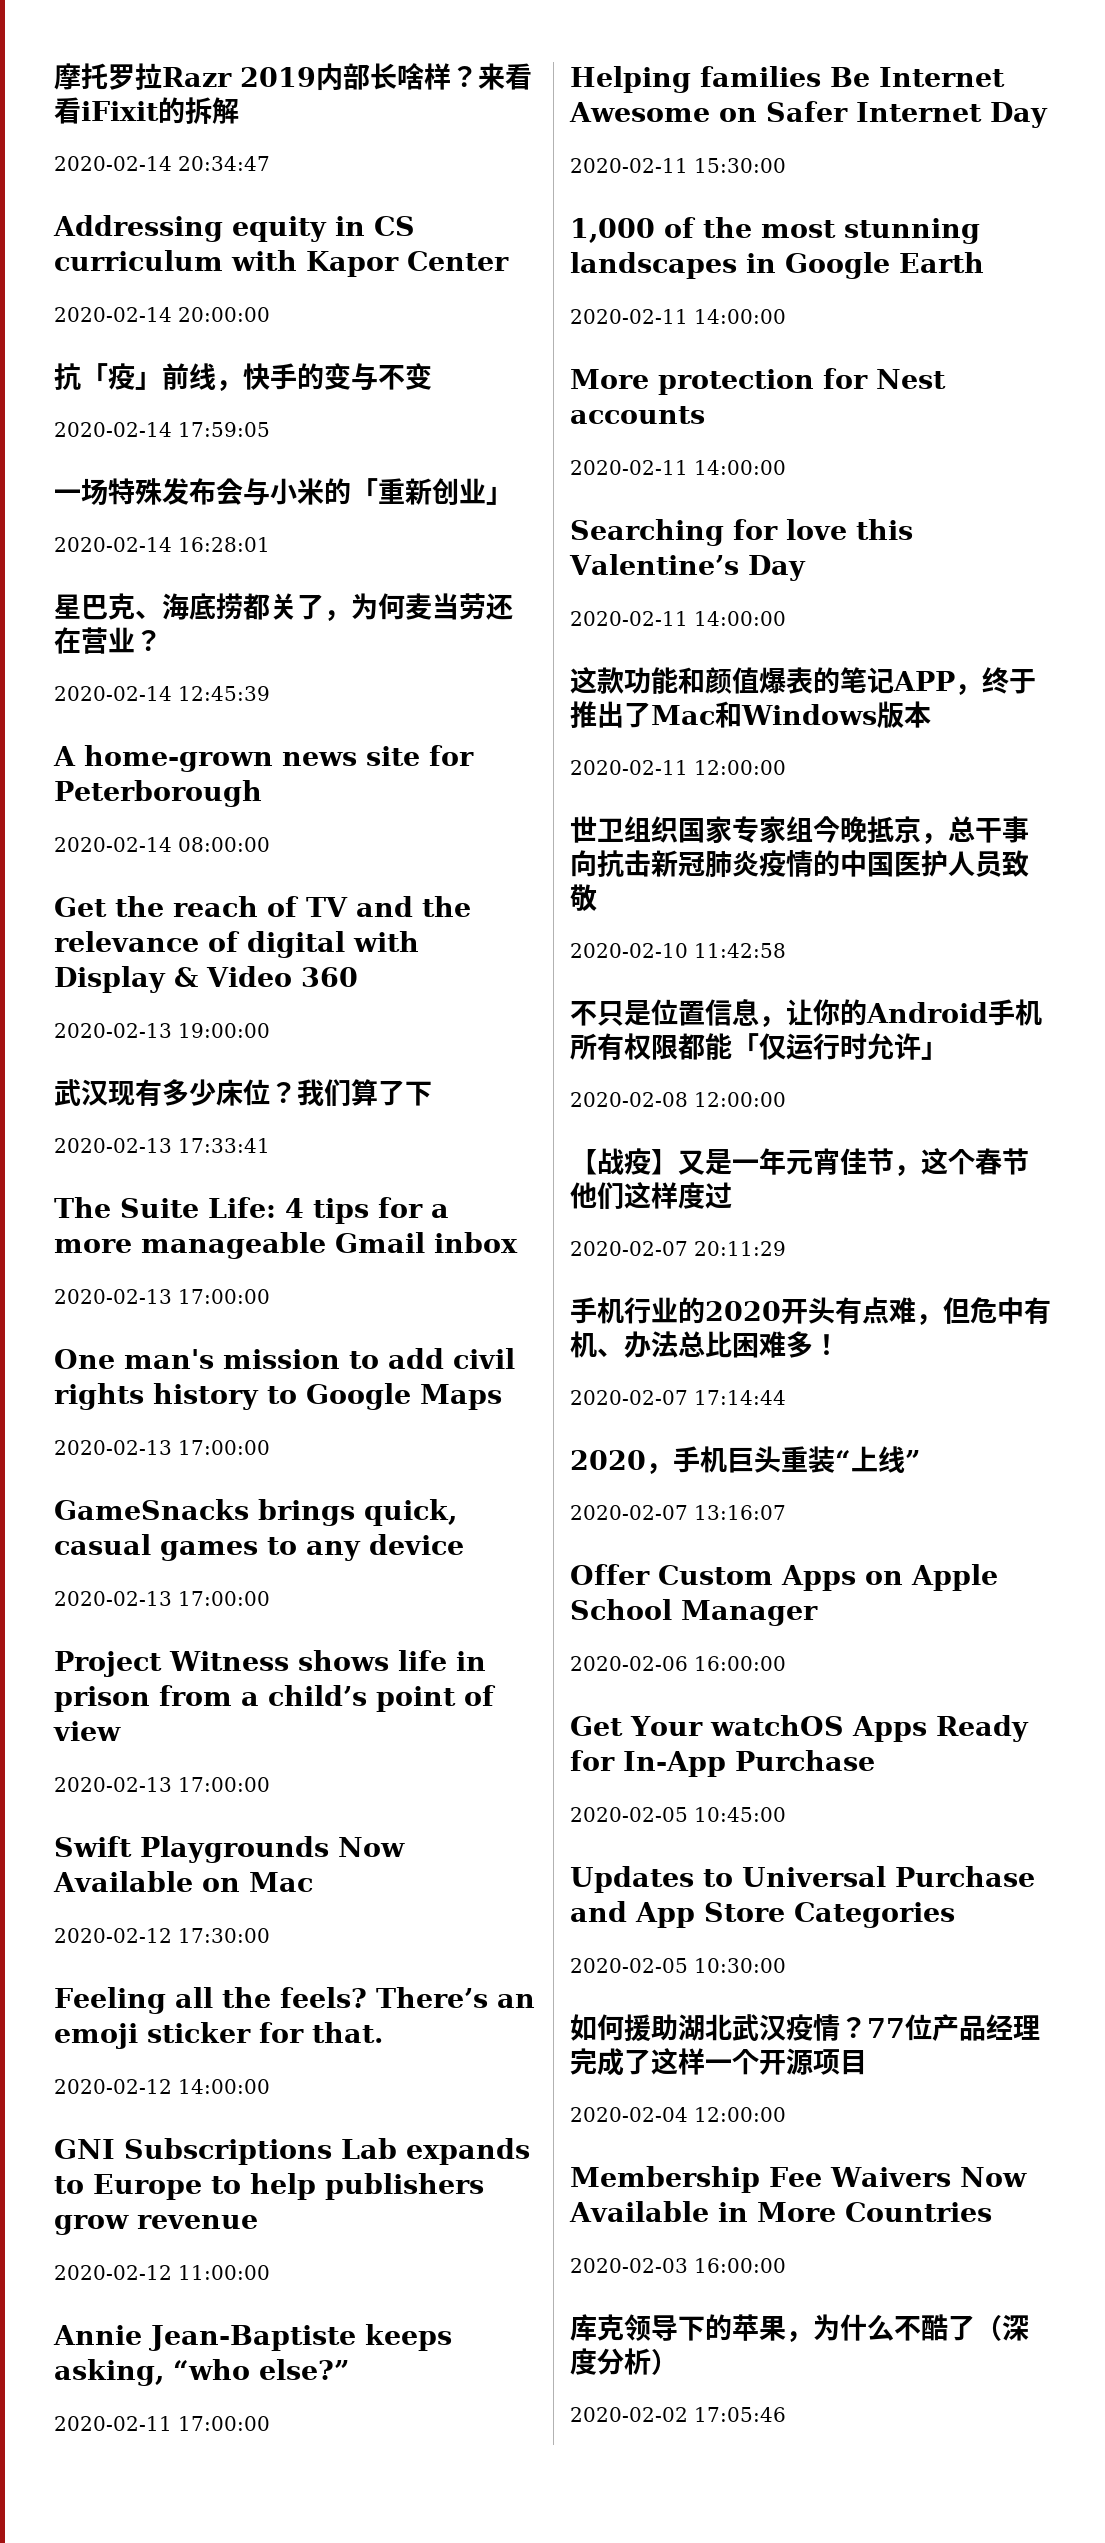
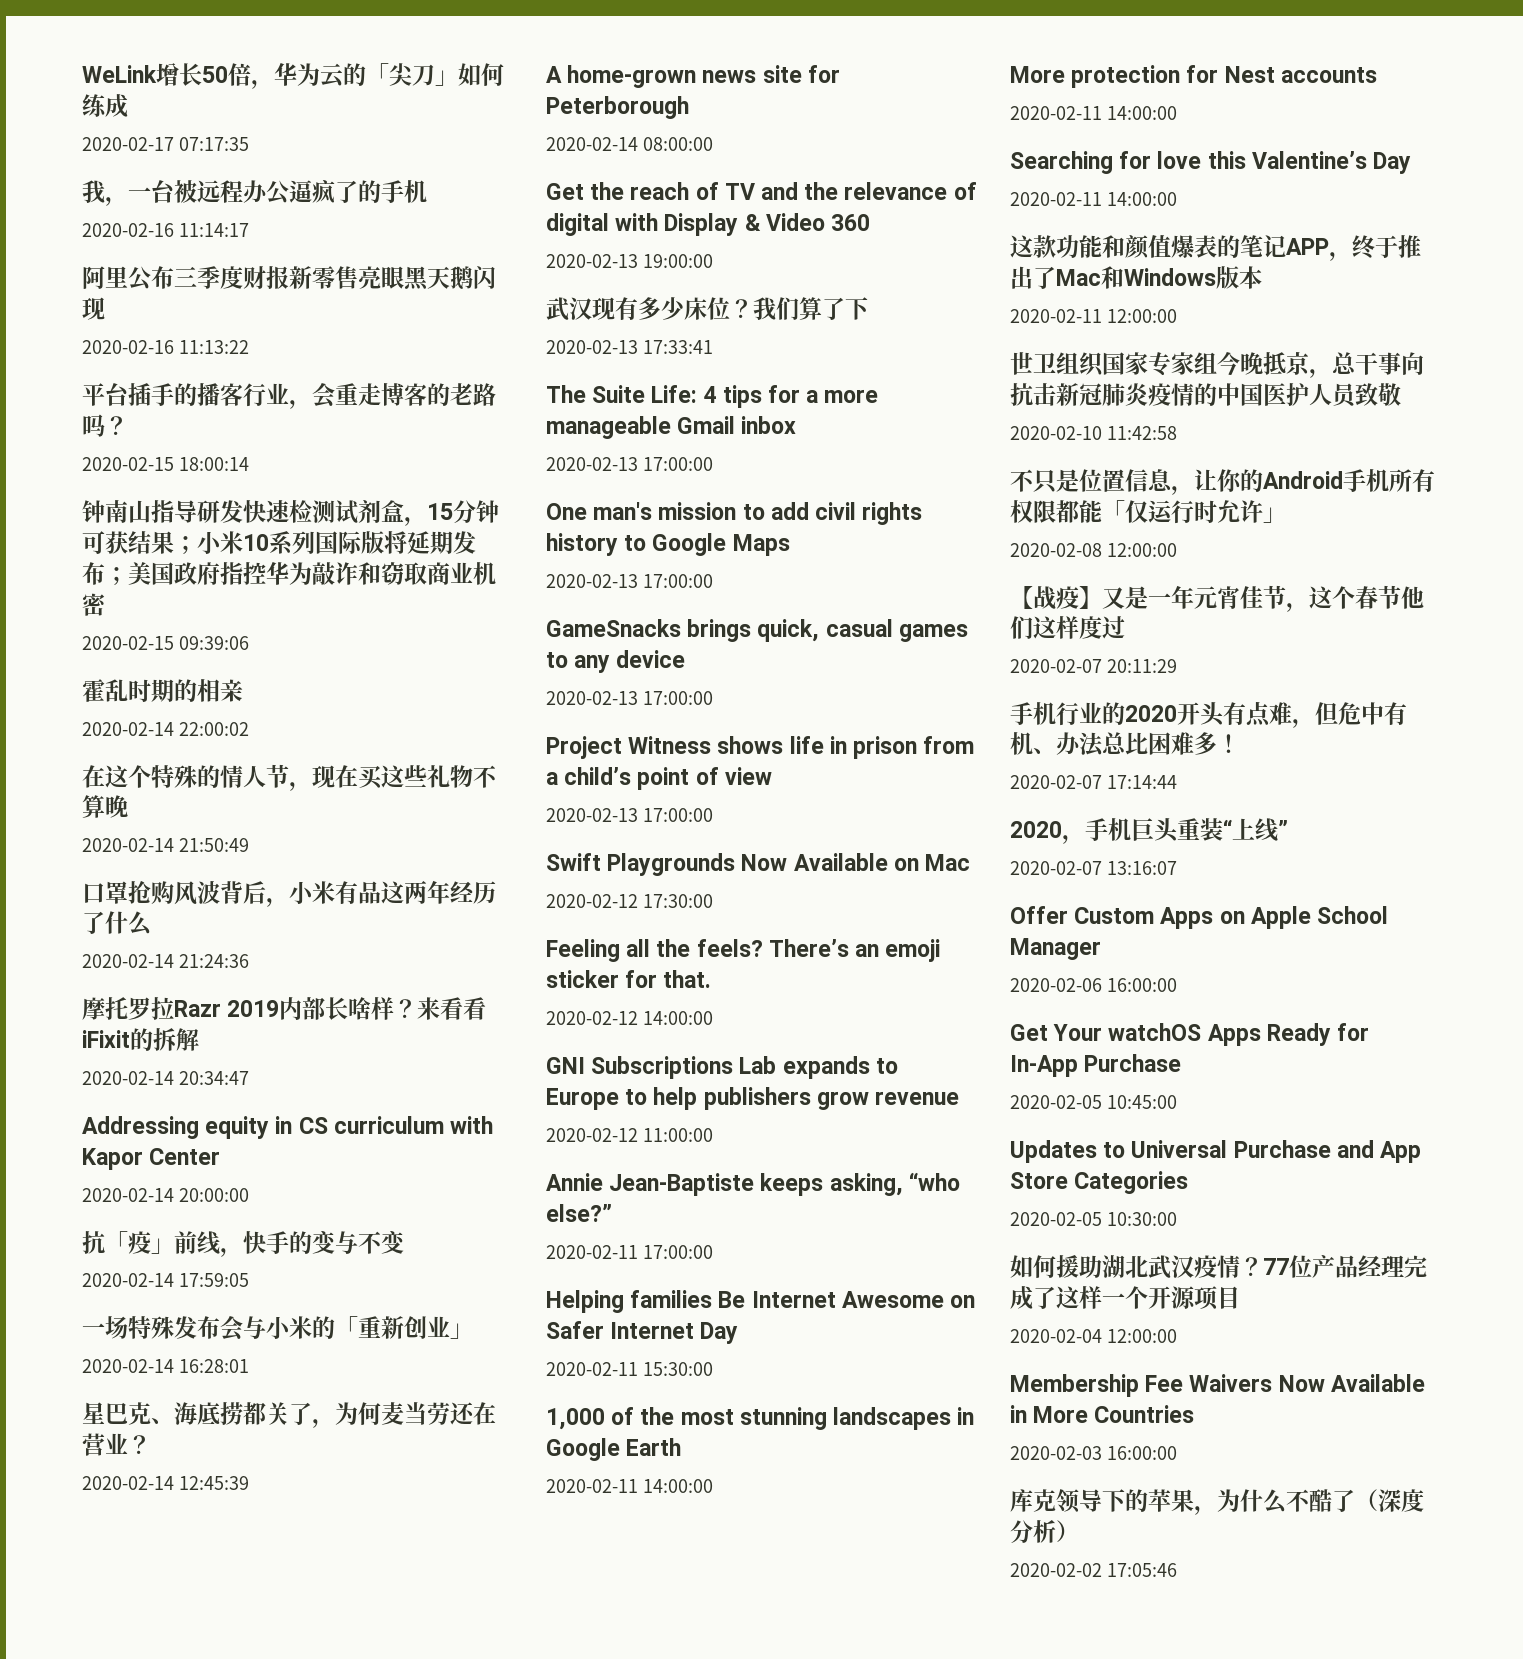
(54, 76) none -> [82,63,504,89] [82,94,128,118] [82,137,249,151] [82,180,427,206] [82,223,249,237] [82,266,496,291] [82,297,105,320] [82,340,249,354] [82,383,496,409] [82,414,128,437] [82,457,249,471] [82,500,499,526] [82,531,476,555] [82,562,496,585] [82,593,106,616] [82,636,249,650] [82,679,243,702] [82,722,249,736] [82,764,497,791] [82,795,128,818] [82,838,249,852] [82,880,496,907] [82,911,152,936] [82,954,249,968] WeLink增长50倍，华为云的「尖刀」如何练成 // 2020-02-17 07:17:35 // 我，一台被远程办公逼疯了的手机 // 2020-02-16 11:14:17 // 阿里公布三季度财报新零售亮眼黑天鹅闪现 // 2020-02-16 11:13:22 // 平台插手的播客行业，会重走博客的老路吗？ // 2020-02-15 18:00:14 // 钟南山指导研发快速检测试剂盒，15分钟可获结果；小米10系列国际版将延期发布；美国政府指控华为敲诈和窃取商业机密 // 2020-02-15 09:39:06 // 霍乱时期的相亲 // 2020-02-14 22:00:02 // 在这个特殊的情人节，现在买这些礼物不算晚 // 2020-02-14 21:50:49 // 口罩抢购风波背后，小米有品这两年经历了什么 // 2020-02-14 21:24:36 //

